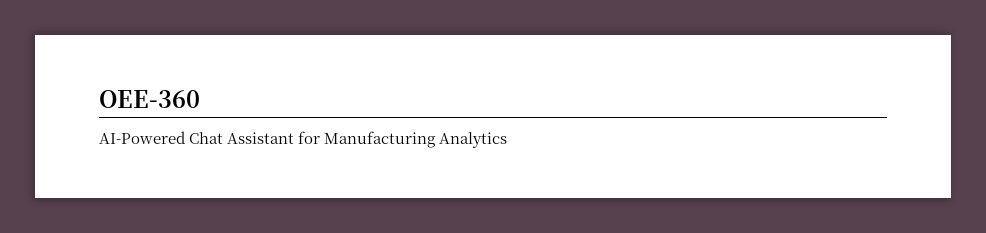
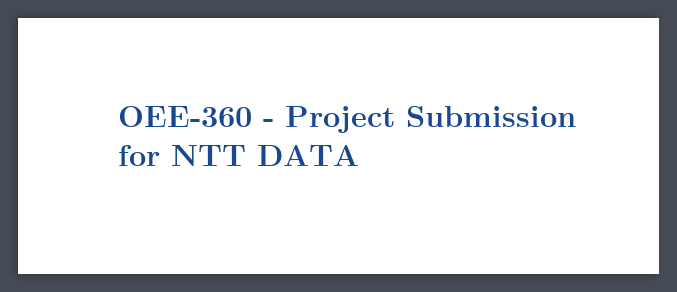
[99,131,508,148] // AI-Powered Chat Assistant for Manufacturing Analytics -> [263,106,576,133] [118,145,359,166] - Project Submission for NTT DATA

